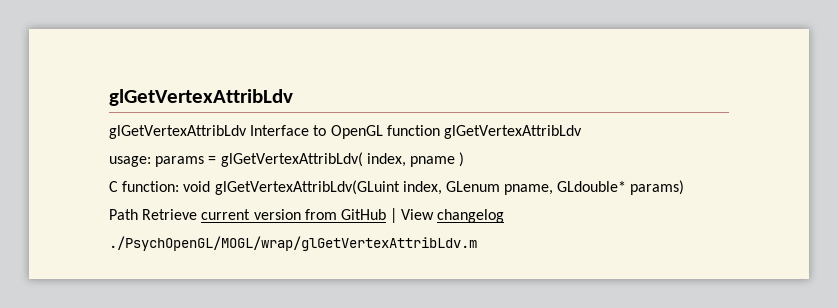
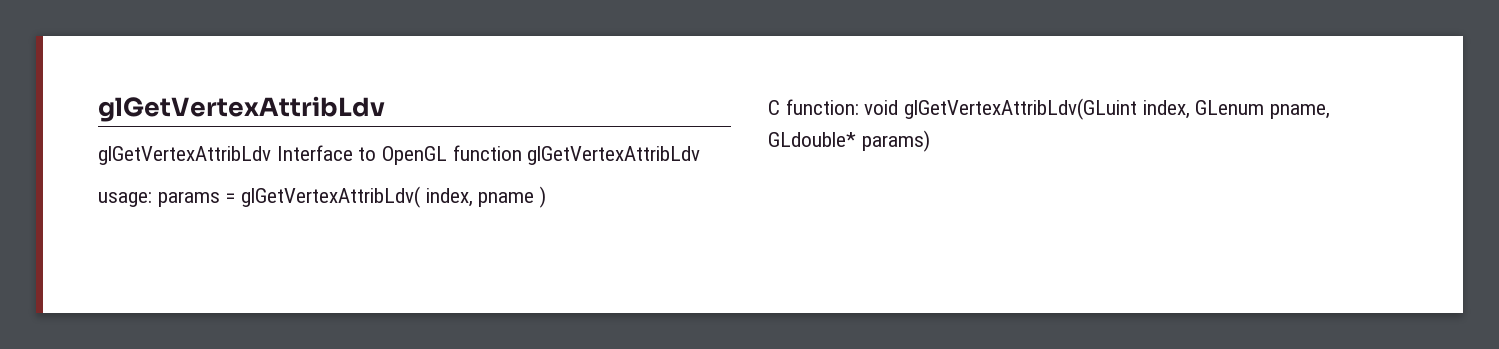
[109,208,505,223] [109,236,477,251] // Path Retrieve current version from GitHub | View changelog // ./PsychOpenGL/MOGL/wrap/glGetVertexAttribLdv.m -> (930, 141) none

